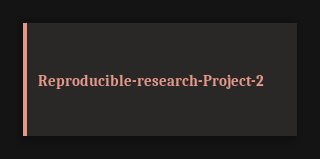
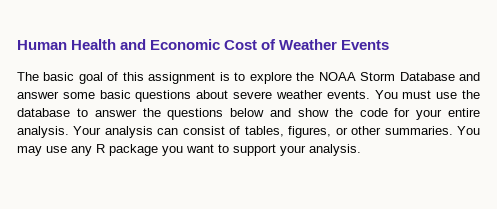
[38,74,264,89] Reproducible-research-Project-2 -> [17,39,390,50] [17,72,480,84] [17,90,480,102] [17,108,480,120] [17,126,480,138] [17,144,361,156] Human Health and Economic Cost of Weather Events // The basic goal of this assignment is to explore the NOAA Storm Database and answer some basic questions about severe weather events. You must use the database to answer the questions below and show the code for your entire analysis. Your analysis can consist of tables, figures, or other summaries. You may use any R package you want to support your analysis.

